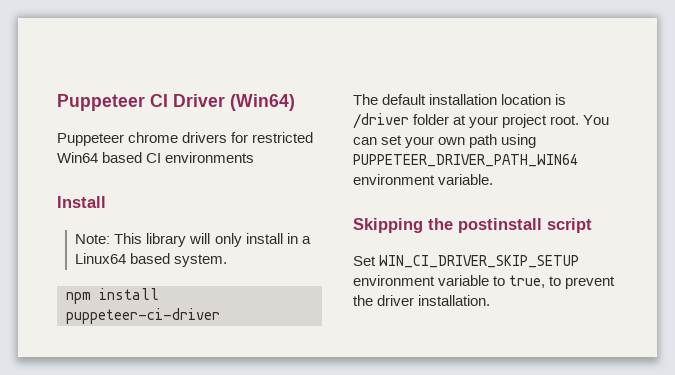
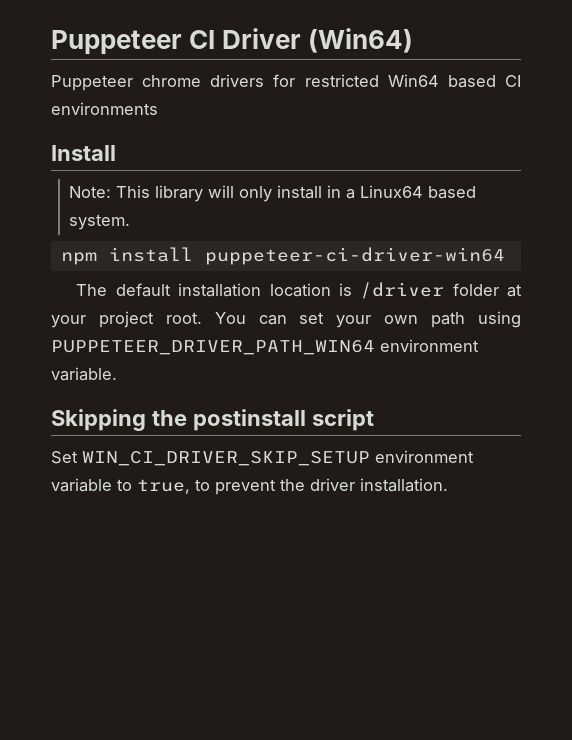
[66,308,220,324] puppeteer-ci-driver -> [204,247,505,265] puppeteer-ci-driver-win64

